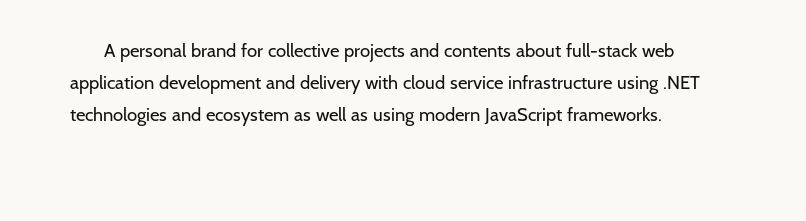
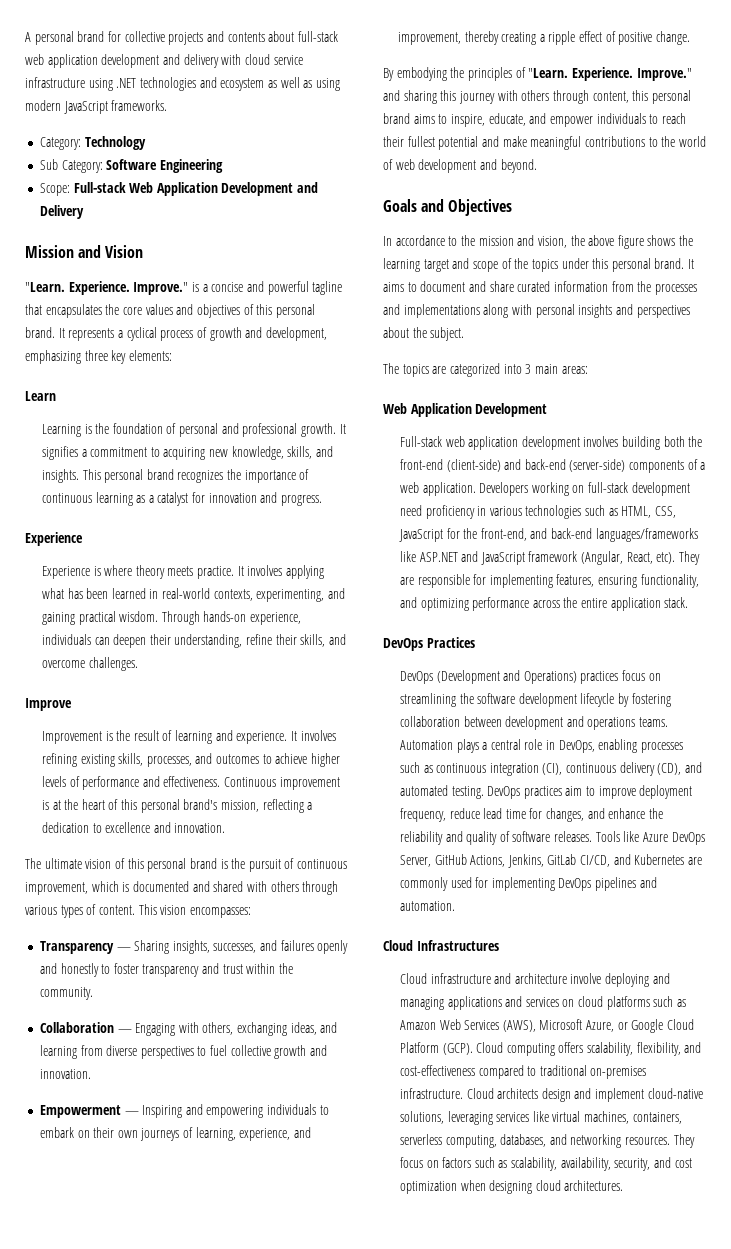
(662, 114) none -> [39,136,146,150] [39,159,223,173] [39,182,319,196] [39,205,84,219] [25,245,144,258] [25,281,343,295] [25,304,315,318] [25,327,327,341] [25,350,172,364] [25,391,56,401] [41,423,346,437] [41,446,334,460] [41,469,310,483] [41,492,323,506] [25,532,83,546] [41,565,325,579] [41,588,346,602] [41,611,302,625] [41,634,347,648] [41,657,138,671] [25,698,72,711] [41,730,336,744] [41,753,341,767] [41,776,340,790] [41,799,313,813] [41,822,226,833] [25,858,348,872] [25,881,339,895] [25,904,251,918] [39,940,349,954] [39,963,294,977] [39,987,93,1000] [39,1022,338,1036] [39,1045,328,1059] [39,1069,91,1079] [39,1104,329,1118] [39,1127,312,1141] [397,31,691,45] [383,67,692,81] [383,90,691,104] [383,113,686,127] [383,136,706,150] [383,159,537,173] [383,199,513,216] [383,235,694,249] [383,258,695,272] [383,281,697,295] [383,304,690,318] [383,327,465,341] [383,363,588,377] [383,403,548,417] [399,436,703,450] [399,459,706,473] [399,482,690,496] [399,505,677,519] [398,528,698,542] [399,551,701,565] [399,574,699,588] [399,597,689,611] [383,637,475,651] [399,670,661,684] [399,693,671,707] [399,716,669,730] [399,739,684,753] [399,762,703,776] [399,785,693,799] [399,808,664,822] [399,831,705,845] [399,854,703,868] [399,877,657,891] [399,901,455,911] [383,940,499,951] [399,973,670,987] [399,996,687,1010] [399,1019,695,1033] [399,1042,702,1056] [399,1065,647,1079] [399,1088,703,1102] [399,1111,682,1125] [399,1134,695,1148] [399,1157,692,1171] [399,1180,624,1194] // Category: Technology // Sub Category: Software Engineering // Scope: Full-stack Web Application Development and Delivery // Mission and Vision // "Learn. Experience. Improve." is a concise and powerful tagline that encapsulates the core values and objectives of this personal brand. It represents a cyclical process of growth and development, emphasizing three key elements: // Learn // Learning is the foundation of personal and professional growth. It signifies a commitment to acquiring new knowledge, skills, and insights. This personal brand recognizes the importance of continuous learning as a catalyst for innovation and progress. // Experience // Experience is where theory meets practice. It involves applying what has been learned in real-world contexts, experimenting, and gaining practical wisdom. Through hands-on experience, individuals can deepen their understanding, refine their skills, and overcome challenges. // Improve // Improvement is the result of learning and experience. It involves refining existing skills, processes, and outcomes to achieve higher levels of performance and effectiveness. Continuous improvement is at the heart of this personal brand's mission, reflecting a dedication to excellence and innovation. // The ultimate vision of this personal brand is the pursuit of continuous improvement, which is documented and shared with others through various types of content. This vision encompasses: // Transparency — Sharing insights, successes, and failures openly and honestly to foster transparency and trust within the community. // Collaboration — Engaging with others, exchanging ideas, and learning from diverse perspectives to fuel collective growth and innovation. // Empowerment — Inspiring and empowering individuals to embark on their own journeys of learning, experience, and improvement, thereby creating a ripple effect of positive change. // By embodying the principles of "Learn. Experience. Improve." and sharing this journey with others through content, this personal brand aims to inspire, educate, and empower individuals to reach their fullest potential and make meaningful contributions to the world of web development and beyond. // Goals and Objectives // In accordance to the mission and vision, the above figure shows the learning target and scope of the topics under this personal brand. It aims to document and share curated information from the processes and implementations along with personal insights and perspectives about the subject. // The topics are categorized into 3 main areas: // Web Application Development // Full-stack web application development involves building both the front-end (client-side) and back-end (server-side) components of a web application. Developers working on full-stack development need proficiency in various technologies such as HTML, CSS, JavaScript for the front-end, and back-end languages/frameworks like ASP.NET and JavaScript framework (Angular, React, etc). They are responsible for implementing features, ensuring functionality, and optimizing performance across the entire application stack. // DevOps Practices // DevOps (Development and Operations) practices focus on streamlining the software development lifecycle by fostering collaboration between development and operations teams. Automation plays a central role in DevOps, enabling processes such as continuous integration (CI), continuous delivery (CD), and automated testing. DevOps practices aim to improve deployment frequency, reduce lead time for changes, and enhance the reliability and quality of software releases. Tools like Azure DevOps Server, GitHub Actions, Jenkins, GitLab CI/CD, and Kubernetes are commonly used for implementing DevOps pipelines and automation. // Cloud Infrastructures // Cloud infrastructure and architecture involve deploying and managing applications and services on cloud platforms such as Amazon Web Services (AWS), Microsoft Azure, or Google Cloud Platform (GCP). Cloud computing offers scalability, flexibility, and cost-effectiveness compared to traditional on-premises infrastructure. Cloud architects design and implement cloud-native solutions, leveraging services like virtual machines, containers, serverless computing, databases, and networking resources. They focus on factors such as scalability, availability, security, and cost optimization when designing cloud architectures.

